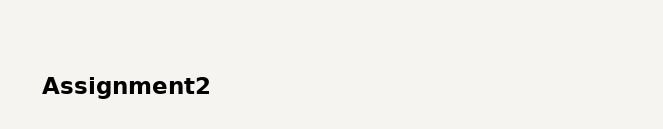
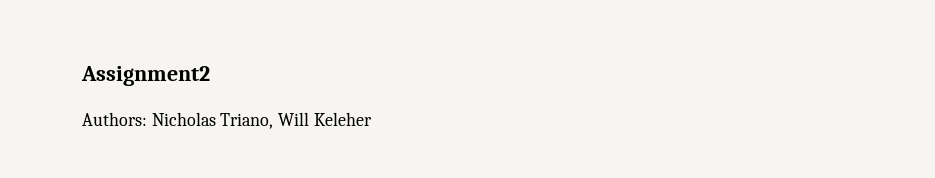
(211, 88) none -> [82,112,372,129] // Authors: Nicholas Triano, Will Keleher

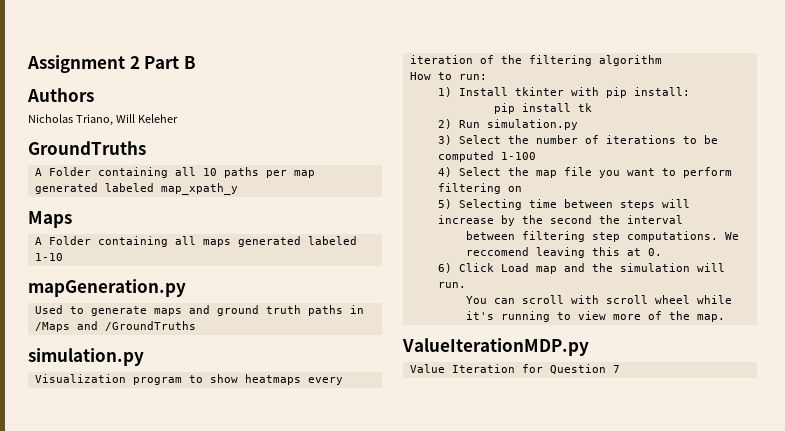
[81,66,210,86] [82,112,147,126] Assignment2 // Authors: -> [27,55,196,73] [27,88,94,102] Assignment 2 Part B // Authors //
(372, 119) none -> [28,141,146,155] [34,167,315,178] [34,183,238,195] [28,211,72,228] [34,236,357,247] [34,253,63,261] [28,279,186,297] [34,305,364,316] [34,321,196,332] [28,348,144,366] [34,374,343,385] [409,55,662,66] [409,72,487,80] [437,87,690,98] [493,103,592,114] [437,119,578,130] [437,135,718,145] [437,151,536,162] [437,167,732,178] [437,183,522,194] [437,199,690,210] [437,215,683,226] [465,231,739,242] [465,247,662,258] [437,263,725,274] [437,282,466,288] [465,295,732,304] [465,311,725,322] [402,338,589,356] [409,364,620,374] // GroundTruths // A Folder containing all 10 paths per map generated labeled map_xpath_y // Maps // A Folder containing all maps generated labeled 1-10 // mapGeneration.py // Used to generate maps and ground truth paths in /Maps and /GroundTruths // simulation.py // Visualization program to show heatmaps every iteration of the filtering algorithm // How to run: // 1) Install tkinter with pip install: // pip install tk // 2) Run simulation.py // 3) Select the number of iterations to be computed 1-100 // 4) Select the map file you want to perform filtering on // 5) Selecting time between steps will increase by the second the interval // between filtering step computations. We reccomend leaving this at 0. // 6) Click Load map and the simulation will run. // You can scroll with scroll wheel while it's running to view more of the map. // ValueIterationMDP.py // Value Iteration for Question 7

